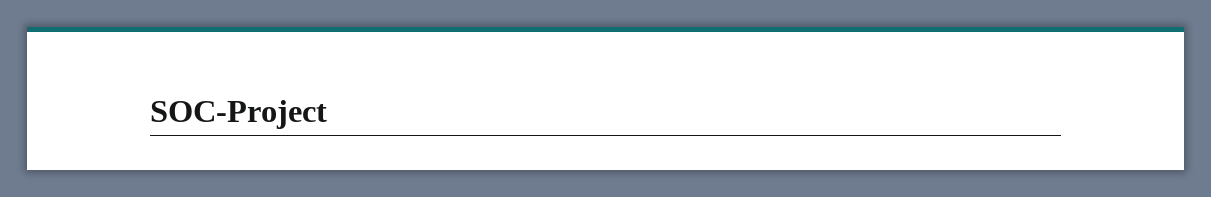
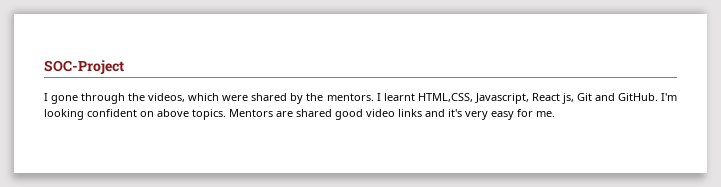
(327, 114) none -> [44,93,677,104] [44,109,555,120] // I gone through the videos, which were shared by the mentors. I learnt HTML,CSS, Javascript, React js, Git and GitHub. I'm looking confident on above topics. Mentors are shared good video links and it's very easy for me.

